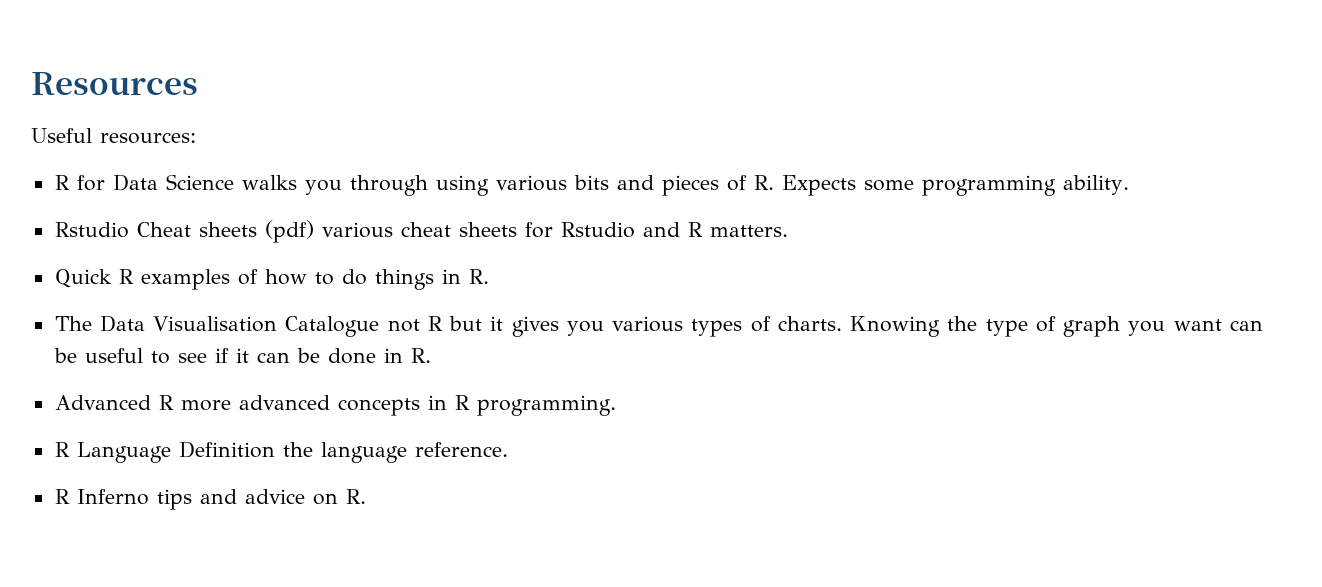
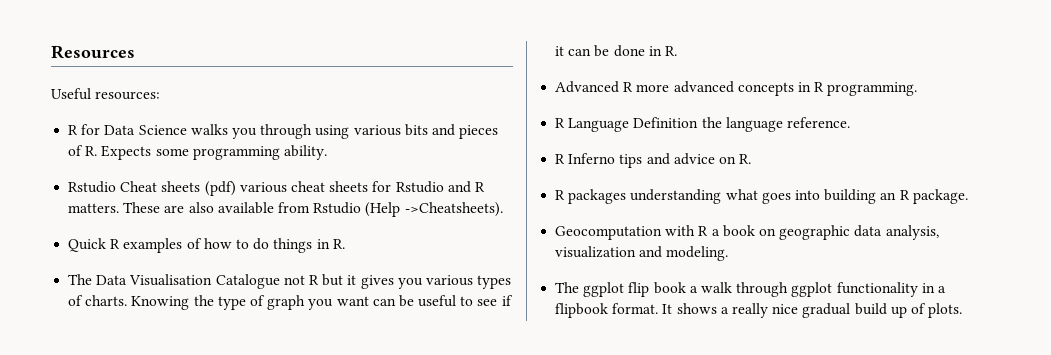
(788, 231) none -> [123,202,503,217] These are also available from Rstudio (Help ->Cheatsheets).
(366, 496) none -> [555,189,968,204] [555,225,939,240] [555,246,729,261] [555,282,946,297] [555,303,963,318] // R packages understanding what goes into building an R package. // Geocomputation with R a book on geographic data analysis, visualization and modeling. // The ggplot flip book a walk through ggplot functionality in a flipbook format. It shows a really nice gradual build up of plots.

